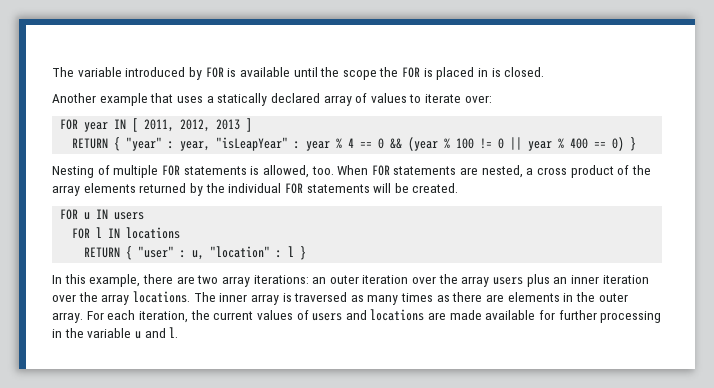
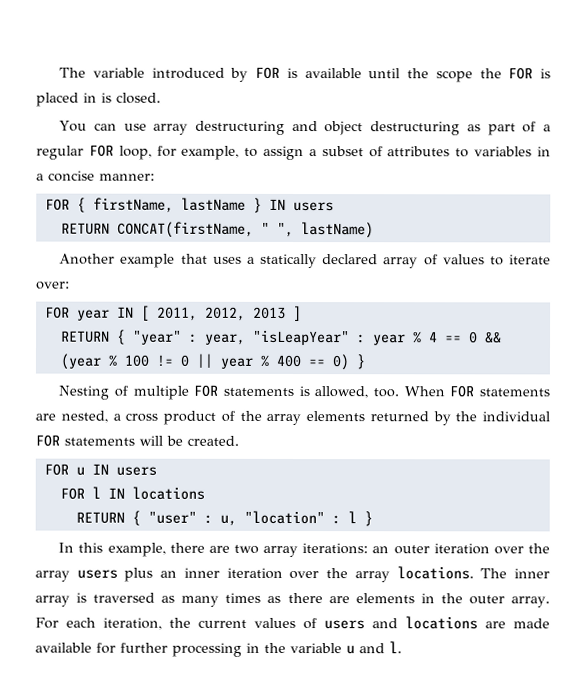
(545, 72) none -> [59,120,551,136] [36,144,552,161] [36,170,155,182] [44,197,334,213] [60,221,374,239] // You can use array destructuring and object destructuring as part of a regular FOR loop, for example, to assign a subset of attributes to variables in a concise manner: // FOR { firstName, lastName } IN users // RETURN CONCAT(firstName, " ", lastName)

